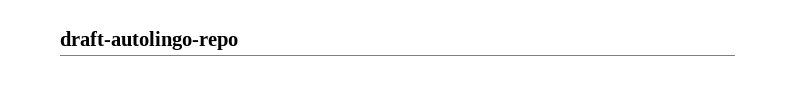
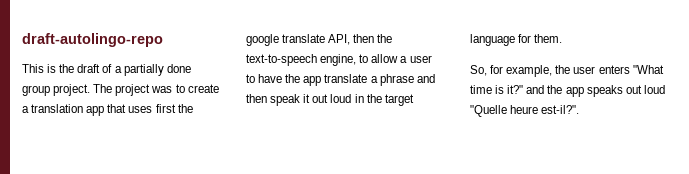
(238, 40) none -> [22,64,191,76] [22,84,219,96] [22,104,193,116] [246,34,393,46] [246,54,432,66] [246,74,435,86] [246,94,414,106] [470,34,563,46] [470,65,664,77] [470,85,665,97] [470,105,580,117] // This is the draft of a partially done group project. The project was to create a translation app that uses first the google translate API, then the text-to-speech engine, to allow a user to have the app translate a phrase and then speak it out loud in the target language for them. // So, for example, the user enters "What time is it?" and the app speaks out loud "Quelle heure est-il?".

